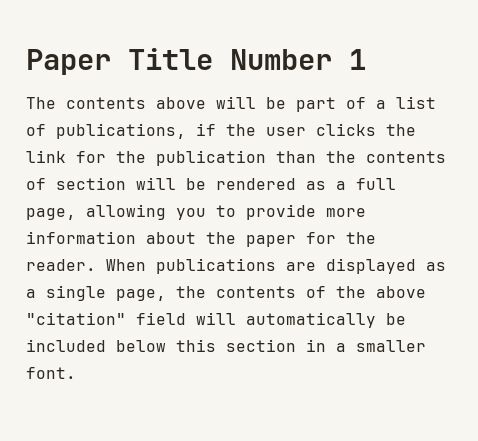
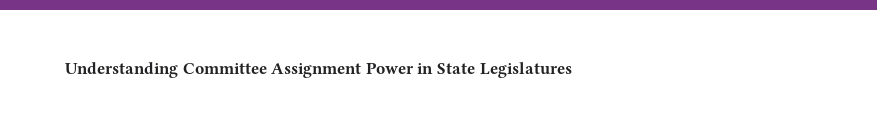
[26,48,366,75] [26,96,436,112] [26,123,416,139] [26,150,446,166] [26,177,396,190] [26,204,366,220] [26,231,376,247] [26,258,446,274] [26,285,426,301] [26,312,406,328] [26,339,426,352] [26,367,76,379] Paper Title Number 1 // The contents above will be part of a list of publications, if the user clicks the link for the publication than the contents of section will be rendered as a full page, allowing you to provide more information about the paper for the reader. When publications are displayed as a single page, the contents of the above "citation" field will automatically be included below this section in a smaller font. -> [65,62,572,78] Understanding Committee Assignment Power in State Legislatures

